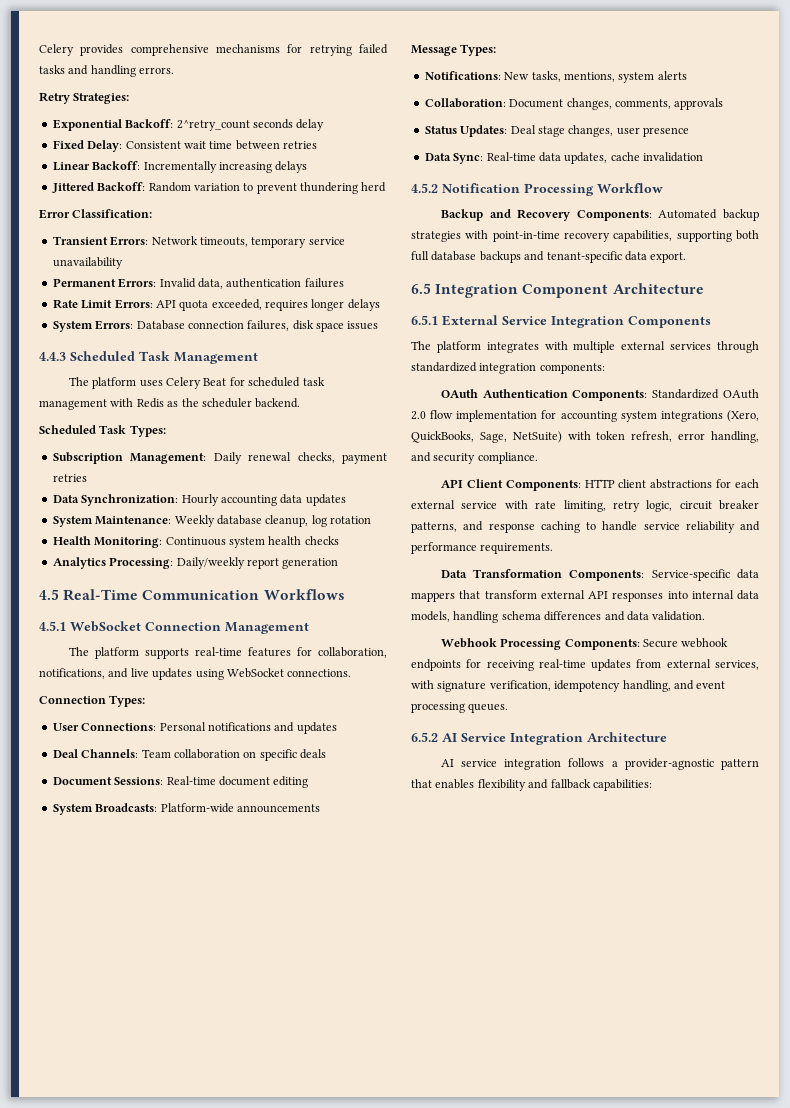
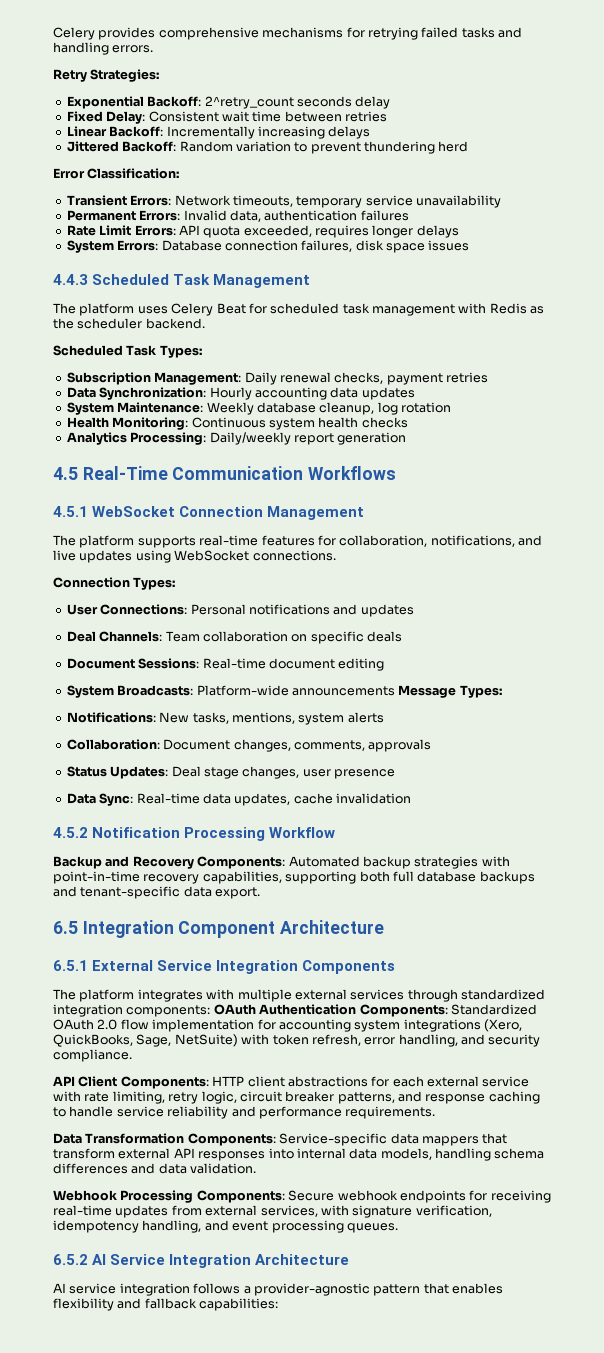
(320, 808) // -> (395, 691) none
(605, 368) // -> (211, 1011) none

